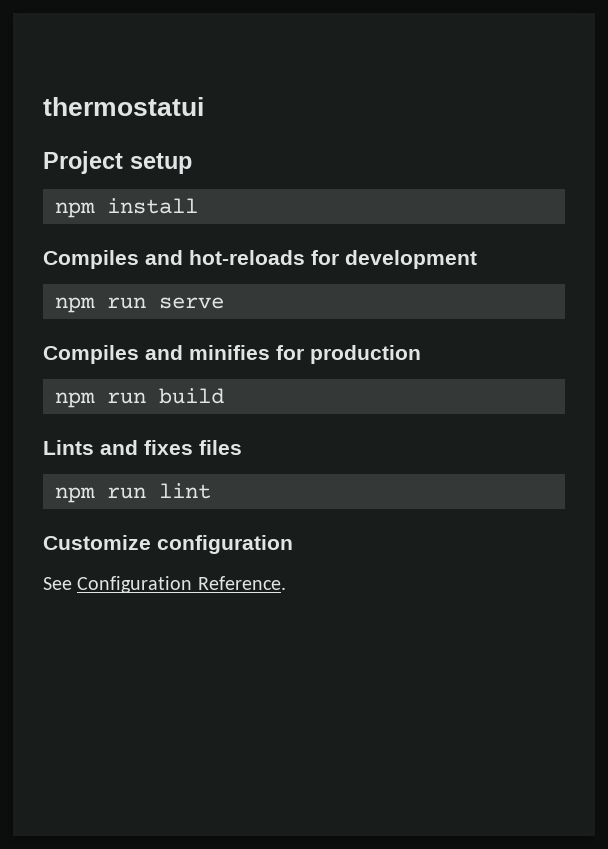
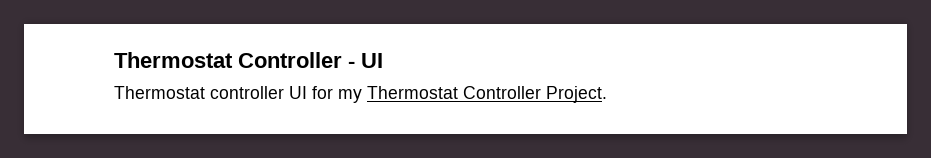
[43,97,204,116] [43,151,192,174] [55,198,198,218] [43,250,477,269] [55,297,224,313] [43,345,421,364] [55,388,224,408] [43,440,242,455] [55,483,211,503] [43,535,293,554] [43,576,286,593] thermostatui // Project setup // npm install // Compiles and hot-reloads for development // npm run serve // Compiles and minifies for production // npm run build // Lints and fixes files // npm run lint // Customize configuration // See Configuration Reference. -> [114,52,383,68] [114,86,607,103] Thermostat Controller - UI // Thermostat controller UI for my Thermostat Controller Project.

